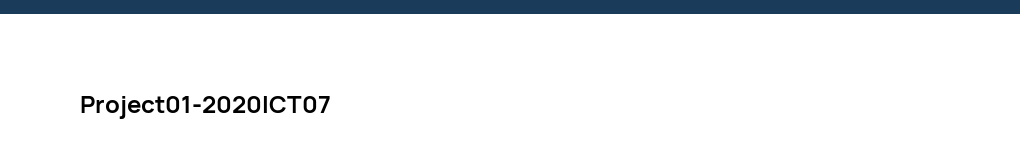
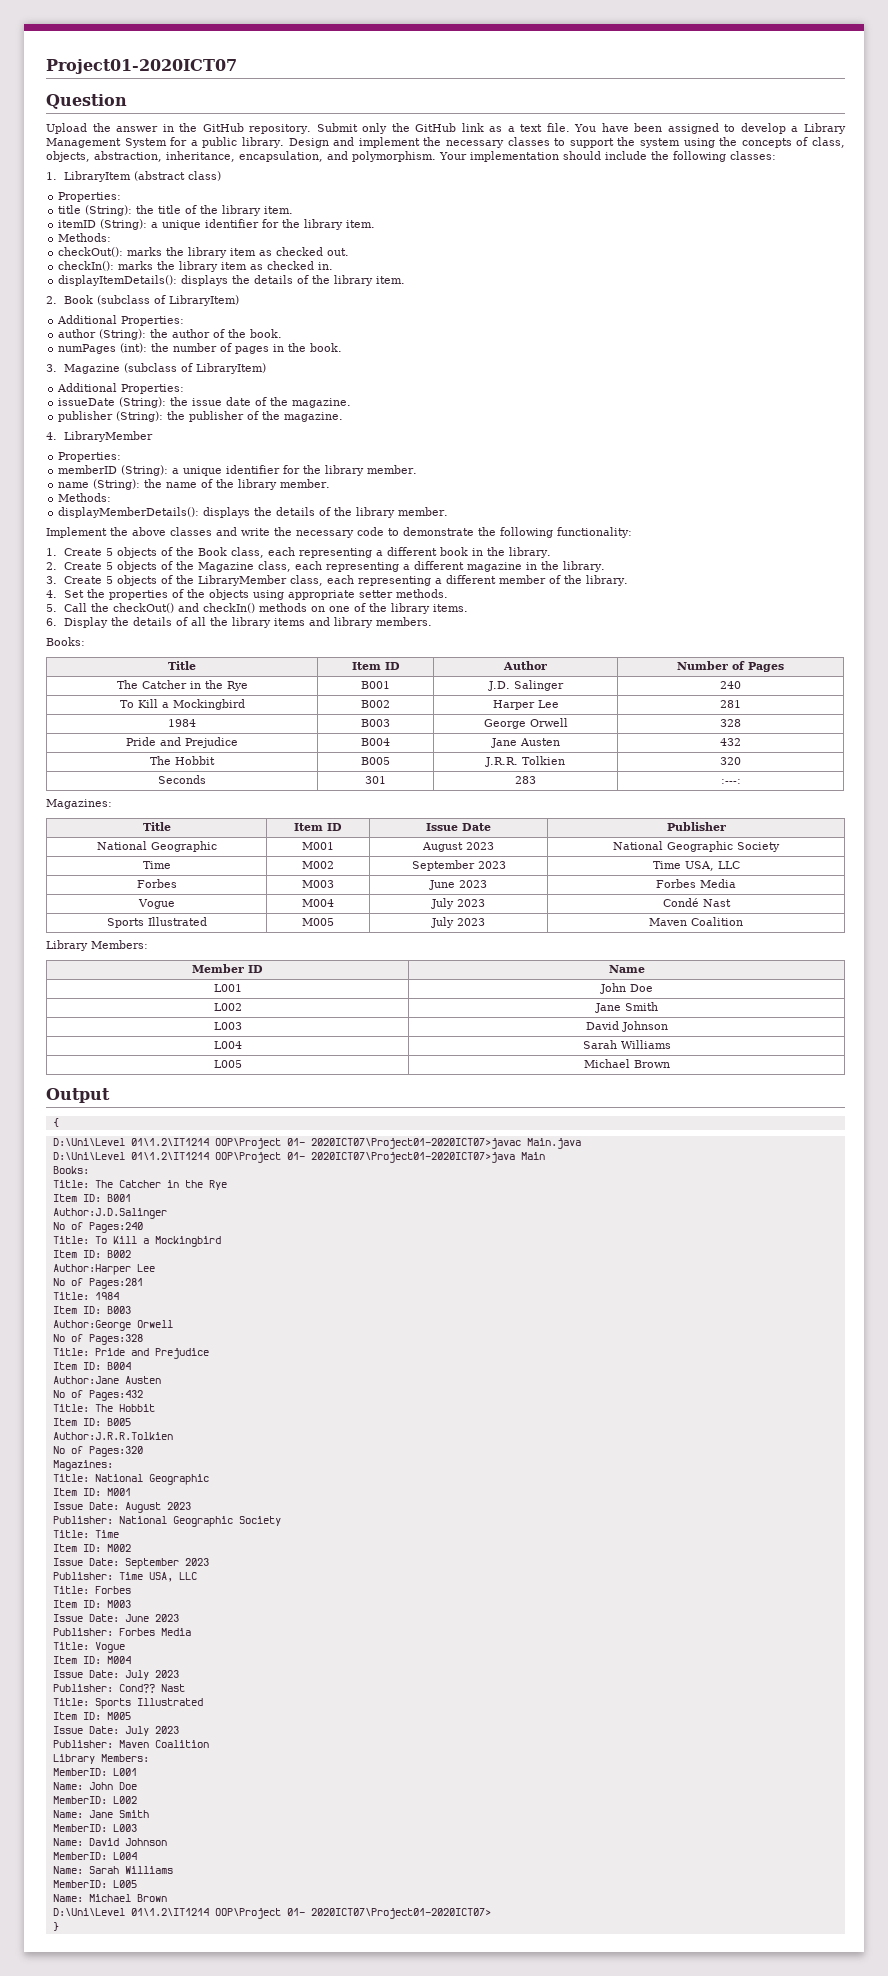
(331, 107) none -> [46,94,127,109] [46,123,847,134] [46,137,845,148] [46,151,776,162] [46,171,221,182] [58,192,122,202] [58,205,294,216] [58,219,376,230] [58,233,112,242] [58,247,350,258] [58,261,334,272] [58,275,406,286] [46,295,239,306] [57,315,185,326] [58,329,283,340] [58,343,343,354] [46,363,266,374] [57,383,185,394] [58,397,352,408] [58,411,344,422] [46,431,153,442] [58,452,122,462] [58,465,418,476] [58,479,331,490] [58,493,112,502] [58,507,449,518] [46,527,632,538] [46,547,551,558] [46,561,605,572] [46,575,628,586] [46,589,448,600] [46,603,468,614] [46,617,432,628] [46,637,85,646] [168,661,196,670] [351,662,400,670] [503,661,547,670] [677,661,784,672] [116,680,248,691] [361,681,390,689] [487,680,564,691] [720,681,741,689] [119,699,245,710] [361,700,390,708] [492,700,559,710] [720,700,741,708] [168,719,196,727] [361,719,390,727] [483,718,568,729] [720,719,741,727] [125,737,238,748] [361,738,390,746] [490,738,560,748] [720,738,741,746] [150,756,215,765] [361,757,390,765] [485,756,565,767] [720,757,741,765] [158,775,206,784] [365,776,386,784] [515,776,536,784] [720,779,741,784] [46,799,112,809] [142,822,171,831] [294,823,342,831] [426,823,491,831] [666,822,726,831] [96,841,217,852] [302,842,334,850] [422,842,494,852] [613,841,780,852] [142,861,171,869] [302,861,334,869] [411,860,506,871] [652,861,740,871] [136,879,177,888] [302,880,334,888] [429,880,487,890] [656,879,736,888] [137,899,175,909] [302,899,334,907] [431,898,485,909] [662,898,731,907] [106,917,207,928] [302,918,334,926] [431,917,485,928] [649,917,743,926] [46,940,148,951] [192,964,263,973] [608,965,645,973] [213,984,242,992] [599,983,653,994] [213,1003,242,1011] [594,1002,658,1013] [213,1022,242,1030] [585,1021,668,1032] [213,1041,242,1049] [582,1040,671,1049] [213,1060,242,1068] [583,1059,670,1068] [46,1088,110,1103] [52,1118,59,1127] [52,1138,581,1149] [52,1152,545,1163] [52,1166,89,1174] [52,1180,227,1190] [52,1194,131,1202] [52,1208,167,1219] [52,1222,143,1233] [52,1236,221,1247] [52,1250,131,1258] [52,1264,155,1275] [52,1278,143,1289] [52,1292,119,1300] [52,1306,131,1314] [52,1320,173,1331] [52,1334,143,1345] [52,1348,209,1359] [52,1362,131,1370] [52,1376,161,1384] [52,1390,143,1401] [52,1404,155,1412] [52,1418,131,1426] [52,1432,173,1440] [52,1446,143,1457] [52,1460,113,1471] [52,1474,209,1485] [52,1488,131,1496] [52,1502,191,1513] [52,1516,281,1527] [52,1530,119,1538] [52,1544,131,1552] [52,1558,209,1569] [52,1572,197,1582] [52,1586,131,1594] [52,1600,131,1608] [52,1614,179,1622] [52,1628,191,1636] [52,1642,125,1653] [52,1656,131,1664] [52,1670,179,1680] [52,1684,185,1693] [52,1698,203,1709] [52,1712,131,1720] [52,1726,179,1736] [52,1740,209,1748] [52,1754,149,1764] [52,1768,137,1776] [52,1782,137,1790] [52,1796,137,1804] [52,1810,149,1818] [52,1824,137,1832] [52,1838,167,1846] [52,1852,137,1860] [52,1866,173,1874] [52,1880,137,1888] [52,1894,167,1902] [52,1908,491,1919] [52,1922,59,1931] // Question // Upload the answer in the GitHub repository. Submit only the GitHub link as a text file. You have been assigned to develop a Library Management System for a public library. Design and implement the necessary classes to support the system using the concepts of class, objects, abstraction, inheritance, encapsulation, and polymorphism. Your implementation should include the following classes: // 1. LibraryItem (abstract class) // Properties: // title (String): the title of the library item. // itemID (String): a unique identifier for the library item. // Methods: // checkOut(): marks the library item as checked out. // checkIn(): marks the library item as checked in. // displayItemDetails(): displays the details of the library item. // 2. Book (subclass of LibraryItem) // Additional Properties: // author (String): the author of the book. // numPages (int): the number of pages in the book. // 3. Magazine (subclass of LibraryItem) // Additional Properties: // issueDate (String): the issue date of the magazine. // publisher (String): the publisher of the magazine. // 4. LibraryMember // Properties: // memberID (String): a unique identifier for the library member. // name (String): the name of the library member. // Methods: // displayMemberDetails(): displays the details of the library member. // Implement the above classes and write the necessary code to demonstrate the following functionality: // 1. Create 5 objects of the Book class, each representing a different book in the library. // 2. Create 5 objects of the Magazine class, each representing a different magazine in the library. // 3. Create 5 objects of the LibraryMember class, each representing a different member of the library. // 4. Set the properties of the objects using appropriate setter methods. // 5. Call the checkOut() and checkIn() methods on one of the library items. // 6. Display the details of all the library items and library members. // Books: // Title | Item ID | Author | Number of Pages // The Catcher in the Rye | B001 | J.D. Salinger | 240 // To Kill a Mockingbird | B002 | Harper Lee | 281 // 1984 | B003 | George Orwell | 328 // Pride and Prejudice | B004 | Jane Austen | 432 // The Hobbit | B005 | J.R.R. Tolkien | 320 // Seconds | 301 | 283 | :---: // Magazines: // Title | Item ID | Issue Date | Publisher // National Geographic | M001 | August 2023 | National Geographic Society // Time | M002 | September 2023 | Time USA, LLC // Forbes | M003 | June 2023 | Forbes Media // Vogue | M004 | July 2023 | Condé Nast // Sports Illustrated | M005 | July 2023 | Maven Coalition // Library Members: // Member ID | Name // L001 | John Doe // L002 | Jane Smith // L003 | David Johnson // L004 | Sarah Williams // L005 | Michael Brown // Output // { // D:\Uni\Level 01\1.2\IT1214 OOP\Project 01- 2020ICT07\Project01-2020ICT07>javac Main.java // D:\Uni\Level 01\1.2\IT1214 OOP\Project 01- 2020ICT07\Project01-2020ICT07>java Main // Books: // Title: The Catcher in the Rye // Item ID: B001 // Author:J.D.Salinger // No of Pages:240 // Title: To Kill a Mockingbird // Item ID: B002 // Author:Harper Lee // No of Pages:281 // Title: 1984 // Item ID: B003 // Author:George Orwell // No of Pages:328 // Title: Pride and Prejudice // Item ID: B004 // Author:Jane Austen // No of Pages:432 // Title: The Hobbit // Item ID: B005 // Author:J.R.R.Tolkien // No of Pages:320 // Magazines: // Title: National Geographic // Item ID: M001 // Issue Date: August 2023 // Publisher: National Geographic Society // Title: Time // Item ID: M002 // Issue Date: September 2023 // Publisher: Time USA, LLC // Title: Forbes // Item ID: M003 // Issue Date: June 2023 // Publisher: Forbes Media // Title: Vogue // Item ID: M004 // Issue Date: July 2023 // Publisher: Cond?? Nast // Title: Sports Illustrated // Item ID: M005 // Issue Date: July 2023 // Publisher: Maven Coalition // Library Members: // MemberID: L001 // Name: John Doe // MemberID: L002 // Name: Jane Smith // MemberID: L003 // Name: David Johnson // MemberID: L004 // Name: Sarah Williams // MemberID: L005 // Name: Michael Brown // D:\Uni\Level 01\1.2\IT1214 OOP\Project 01- 2020ICT07\Project01-2020ICT07> // }

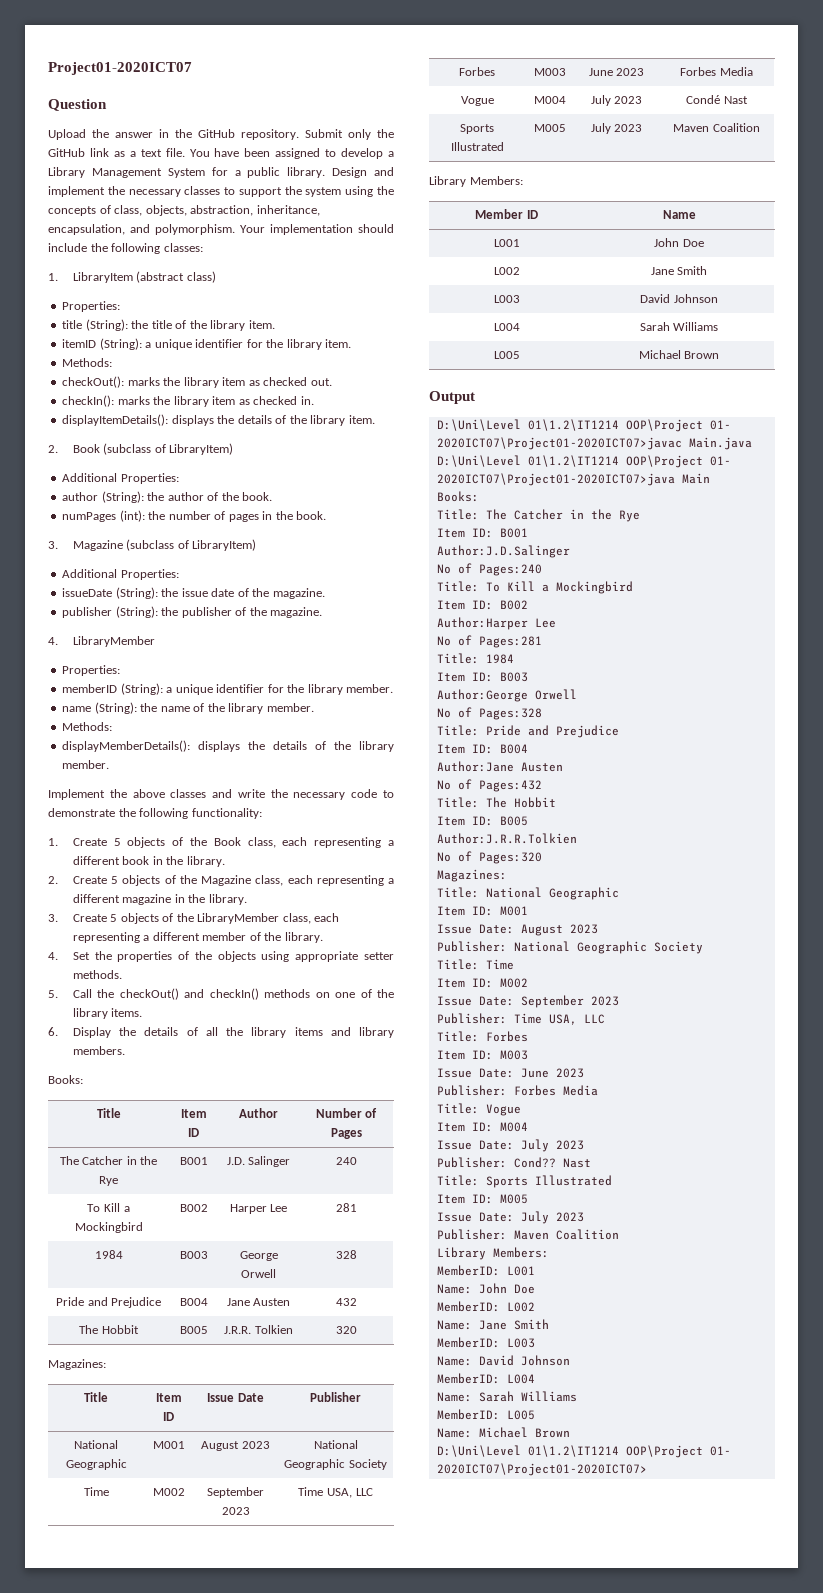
[158,775,206,784] [365,776,386,784] [515,776,536,784] [720,779,741,784] // Seconds | 301 | 283 | :---: -> (357, 1330) none
[52,1118,59,1127] // { -> (475, 397) none
[52,1922,59,1931] // } -> (647, 1469) none

